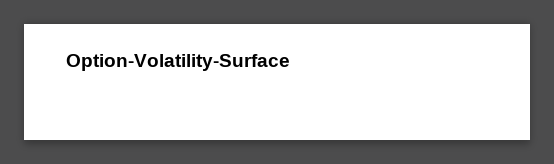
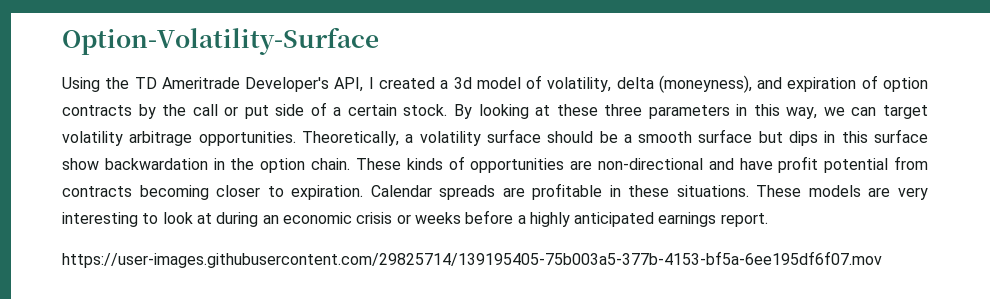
(290, 62) none -> [62,75,929,93] [62,102,928,119] [62,129,928,146] [62,156,928,173] [62,183,928,200] [62,210,768,227] [62,251,882,268] // Using the TD Ameritrade Developer's API, I created a 3d model of volatility, delta (moneyness), and expiration of option contracts by the call or put side of a certain stock. By looking at these three parameters in this way, we can target volatility arbitrage opportunities. Theoretically, a volatility surface should be a smooth surface but dips in this surface show backwardation in the option chain. These kinds of opportunities are non-directional and have profit potential from contracts becoming closer to expiration. Calendar spreads are profitable in these situations. These models are very interesting to look at during an economic crisis or weeks before a highly anticipated earnings report. // https://user-images.githubusercontent.com/29825714/139195405-75b003a5-377b-4153-bf5a-6ee195df6f07.mov

